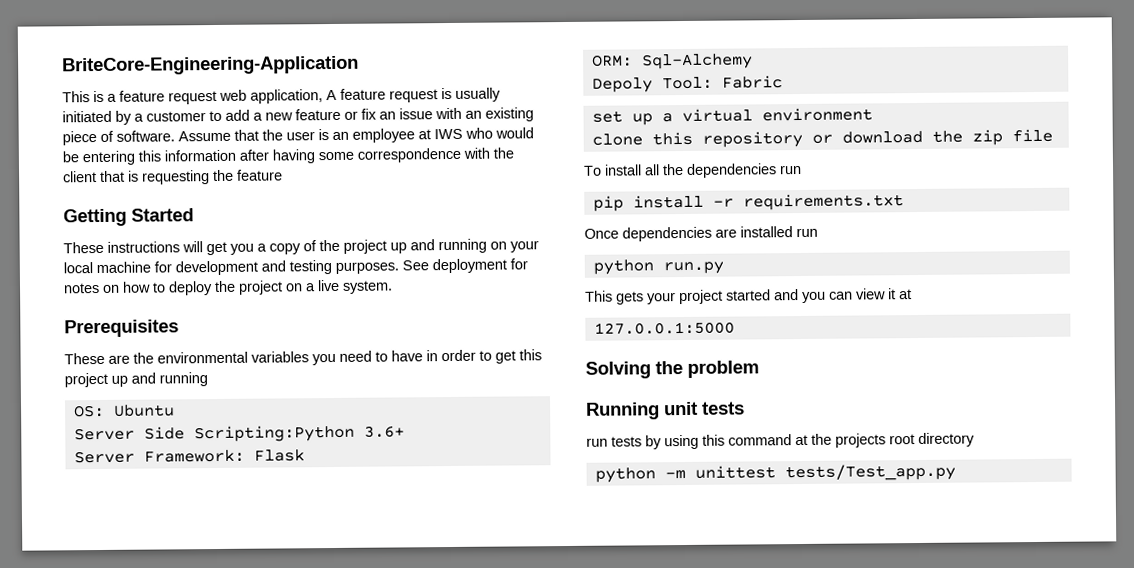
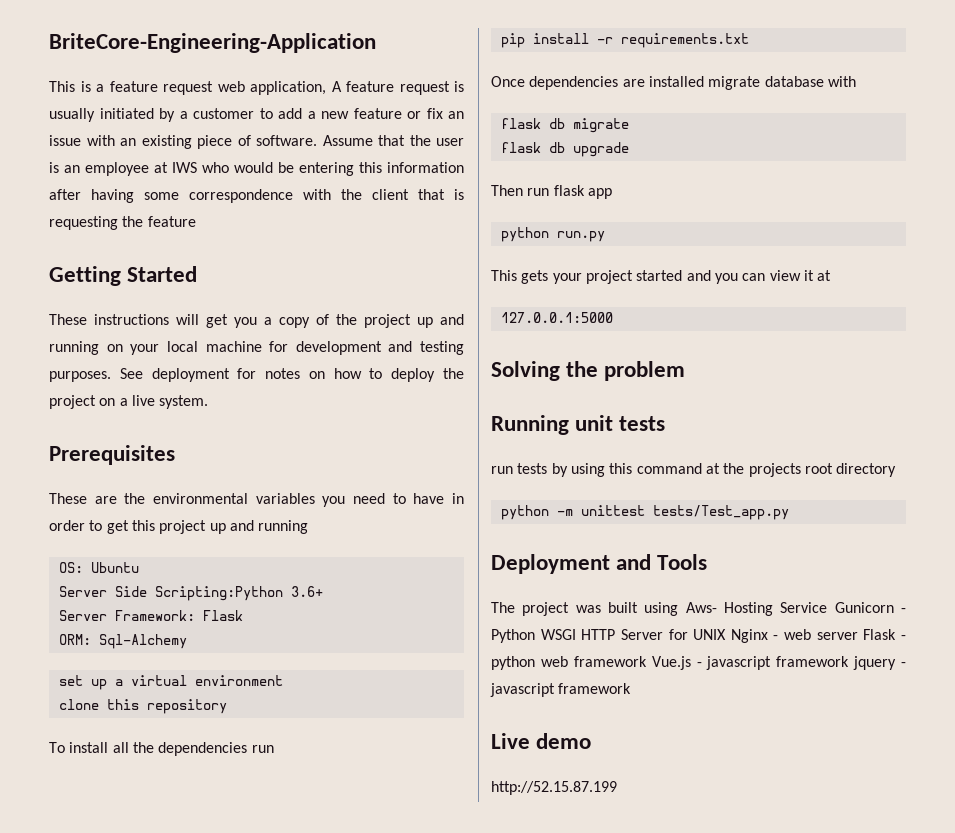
[591,75,783,93] // Depoly Tool: Fabric -> (187, 641) none
[811,128,1053,146] or download the zip file -> (227, 706) none
[796,227,818,238] run -> [708,76,856,90] [500,118,629,133] [500,142,629,157] [491,185,612,199] migrate database with // flask db migrate // flask db upgrade // Then run flask app
(956, 472) none -> [491,554,708,574] [491,602,906,616] [491,629,906,643] [491,656,906,670] [490,683,632,697] [491,733,592,749] [491,781,617,795] // Deployment and Tools // The project was built using Aws- Hosting Service Gunicorn - Python WSGI HTTP Server for UNIX Nginx - web server Flask - python web framework Vue.js - javascript framework jquery - javascript framework // Live demo // http://52.15.87.199

